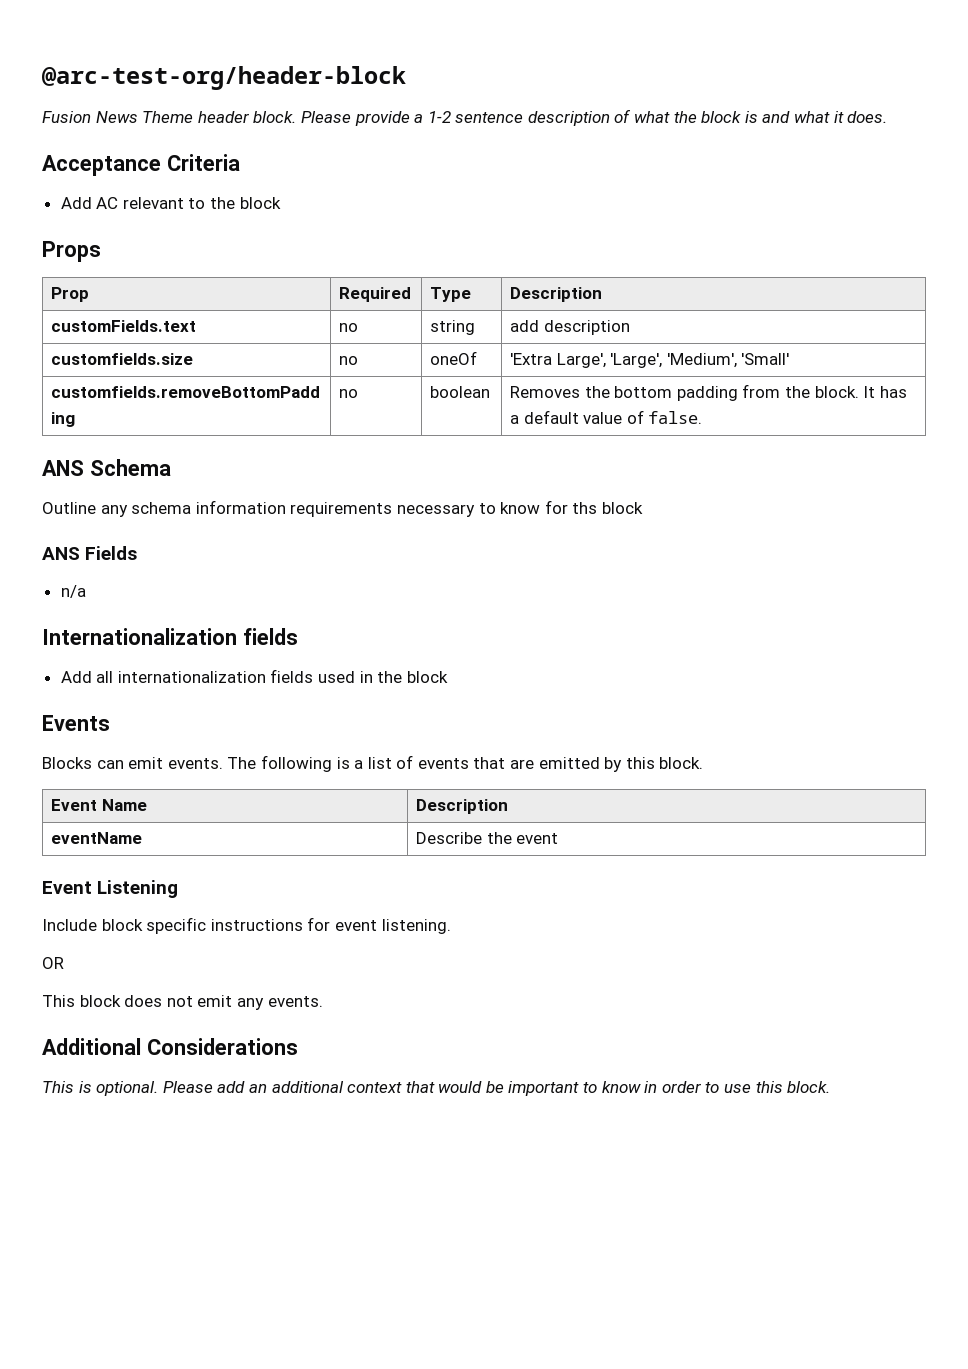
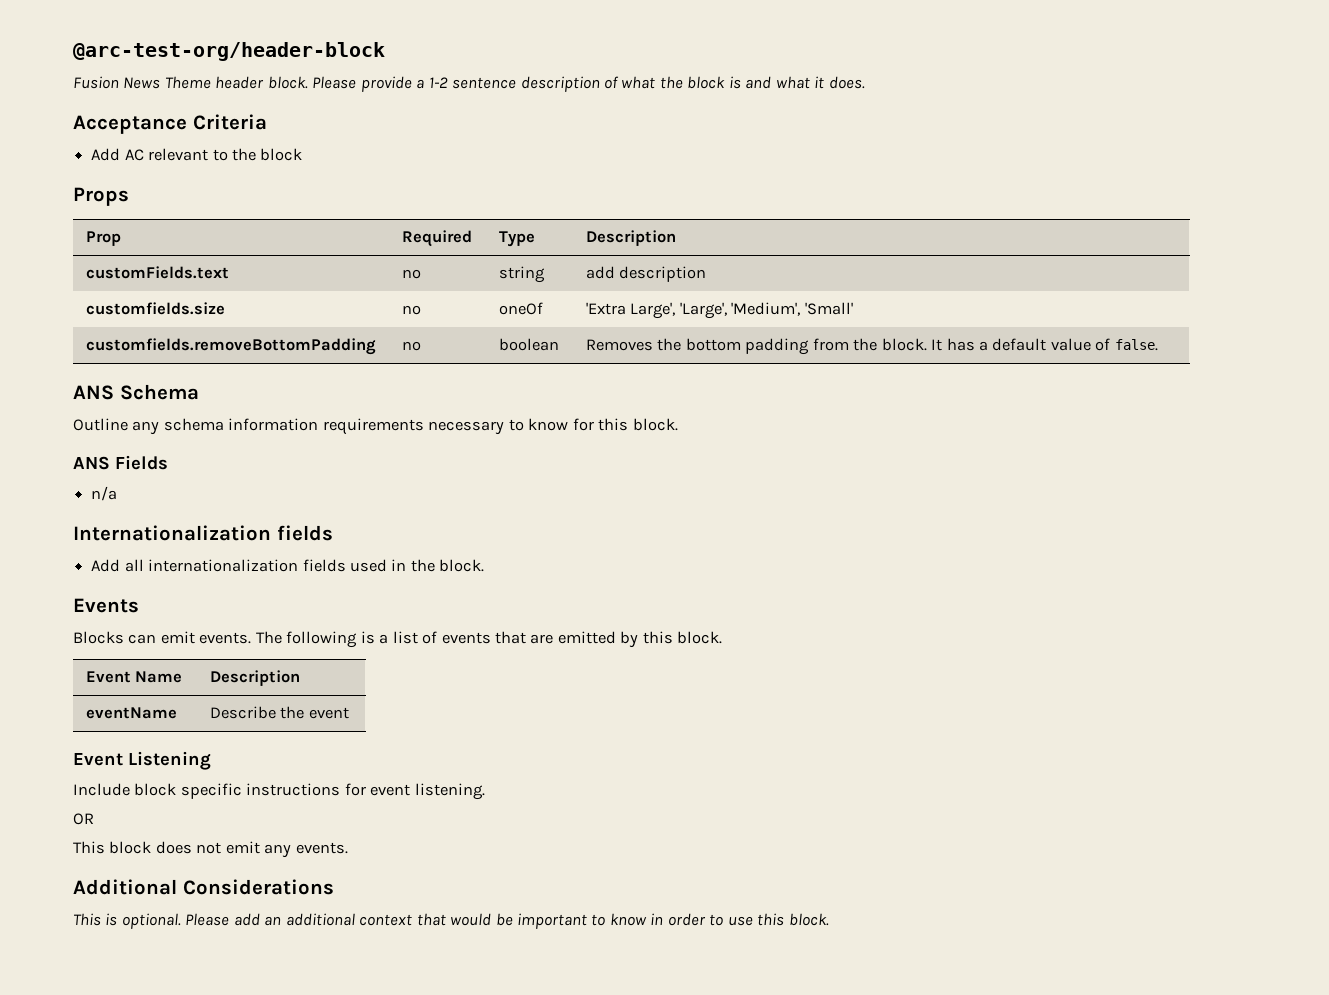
[572,502,643,514] ths block -> [598,418,678,431] this block.
[406,671,448,683] block -> [439,559,485,572] block.

